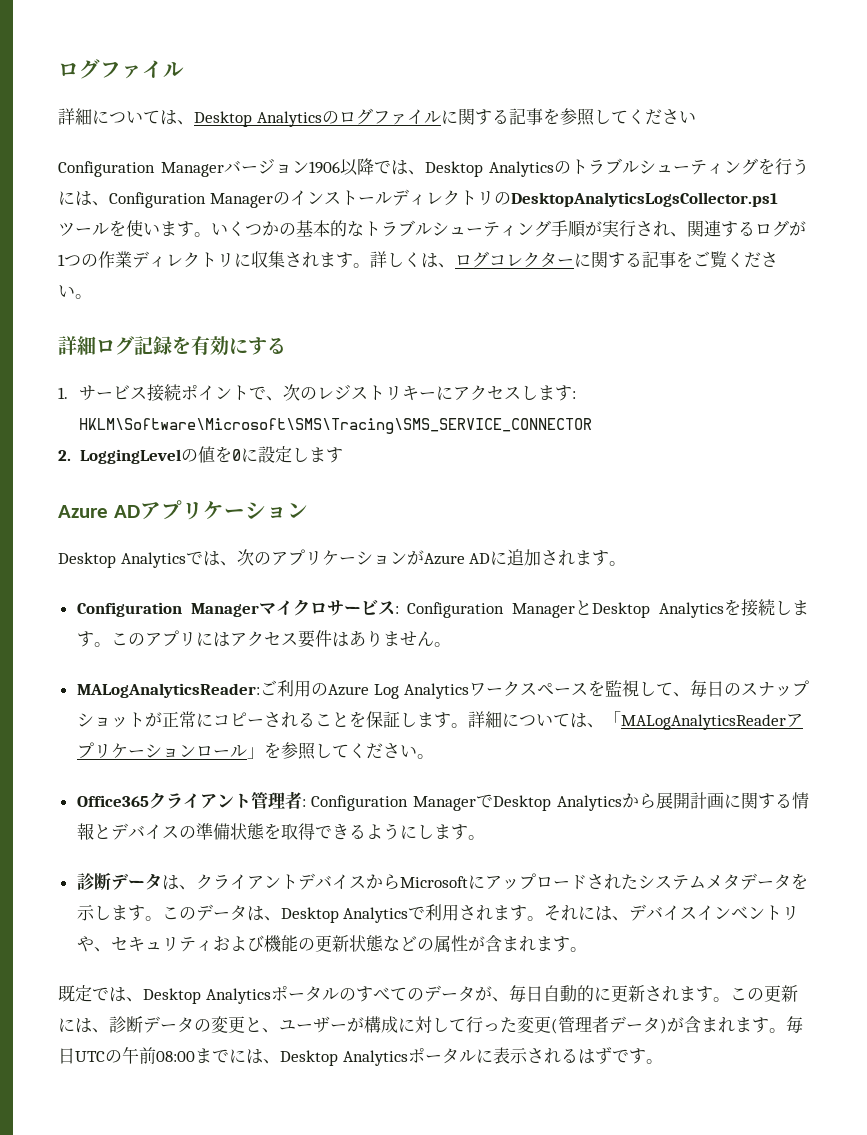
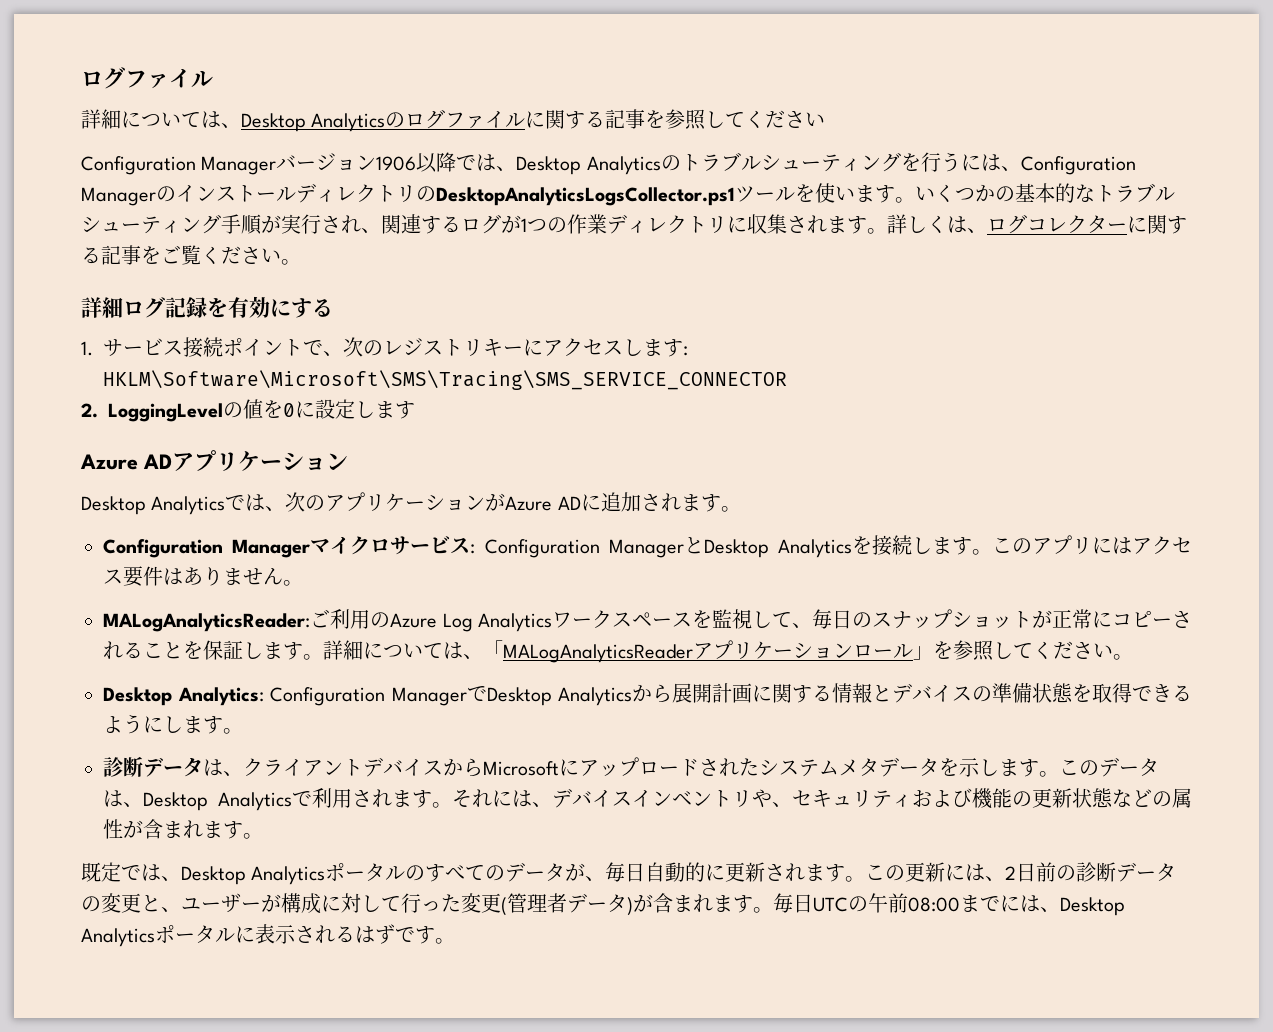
[76,791,306,809] Office365クライアント管理者: -> [103,687,264,706] Desktop Analytics:
(109, 1030) none -> [1005,862,1077,882] 2日前の

